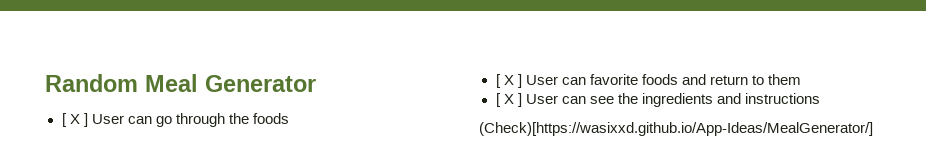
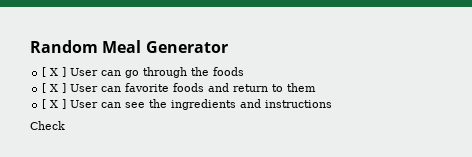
[479,122,873,136] (Check)[https://wasixxd.github.io/App-Ideas/MealGenerator/] -> [30,121,65,130] Check

